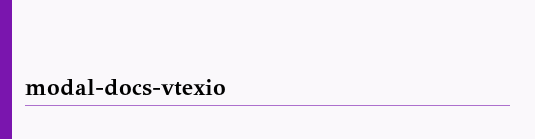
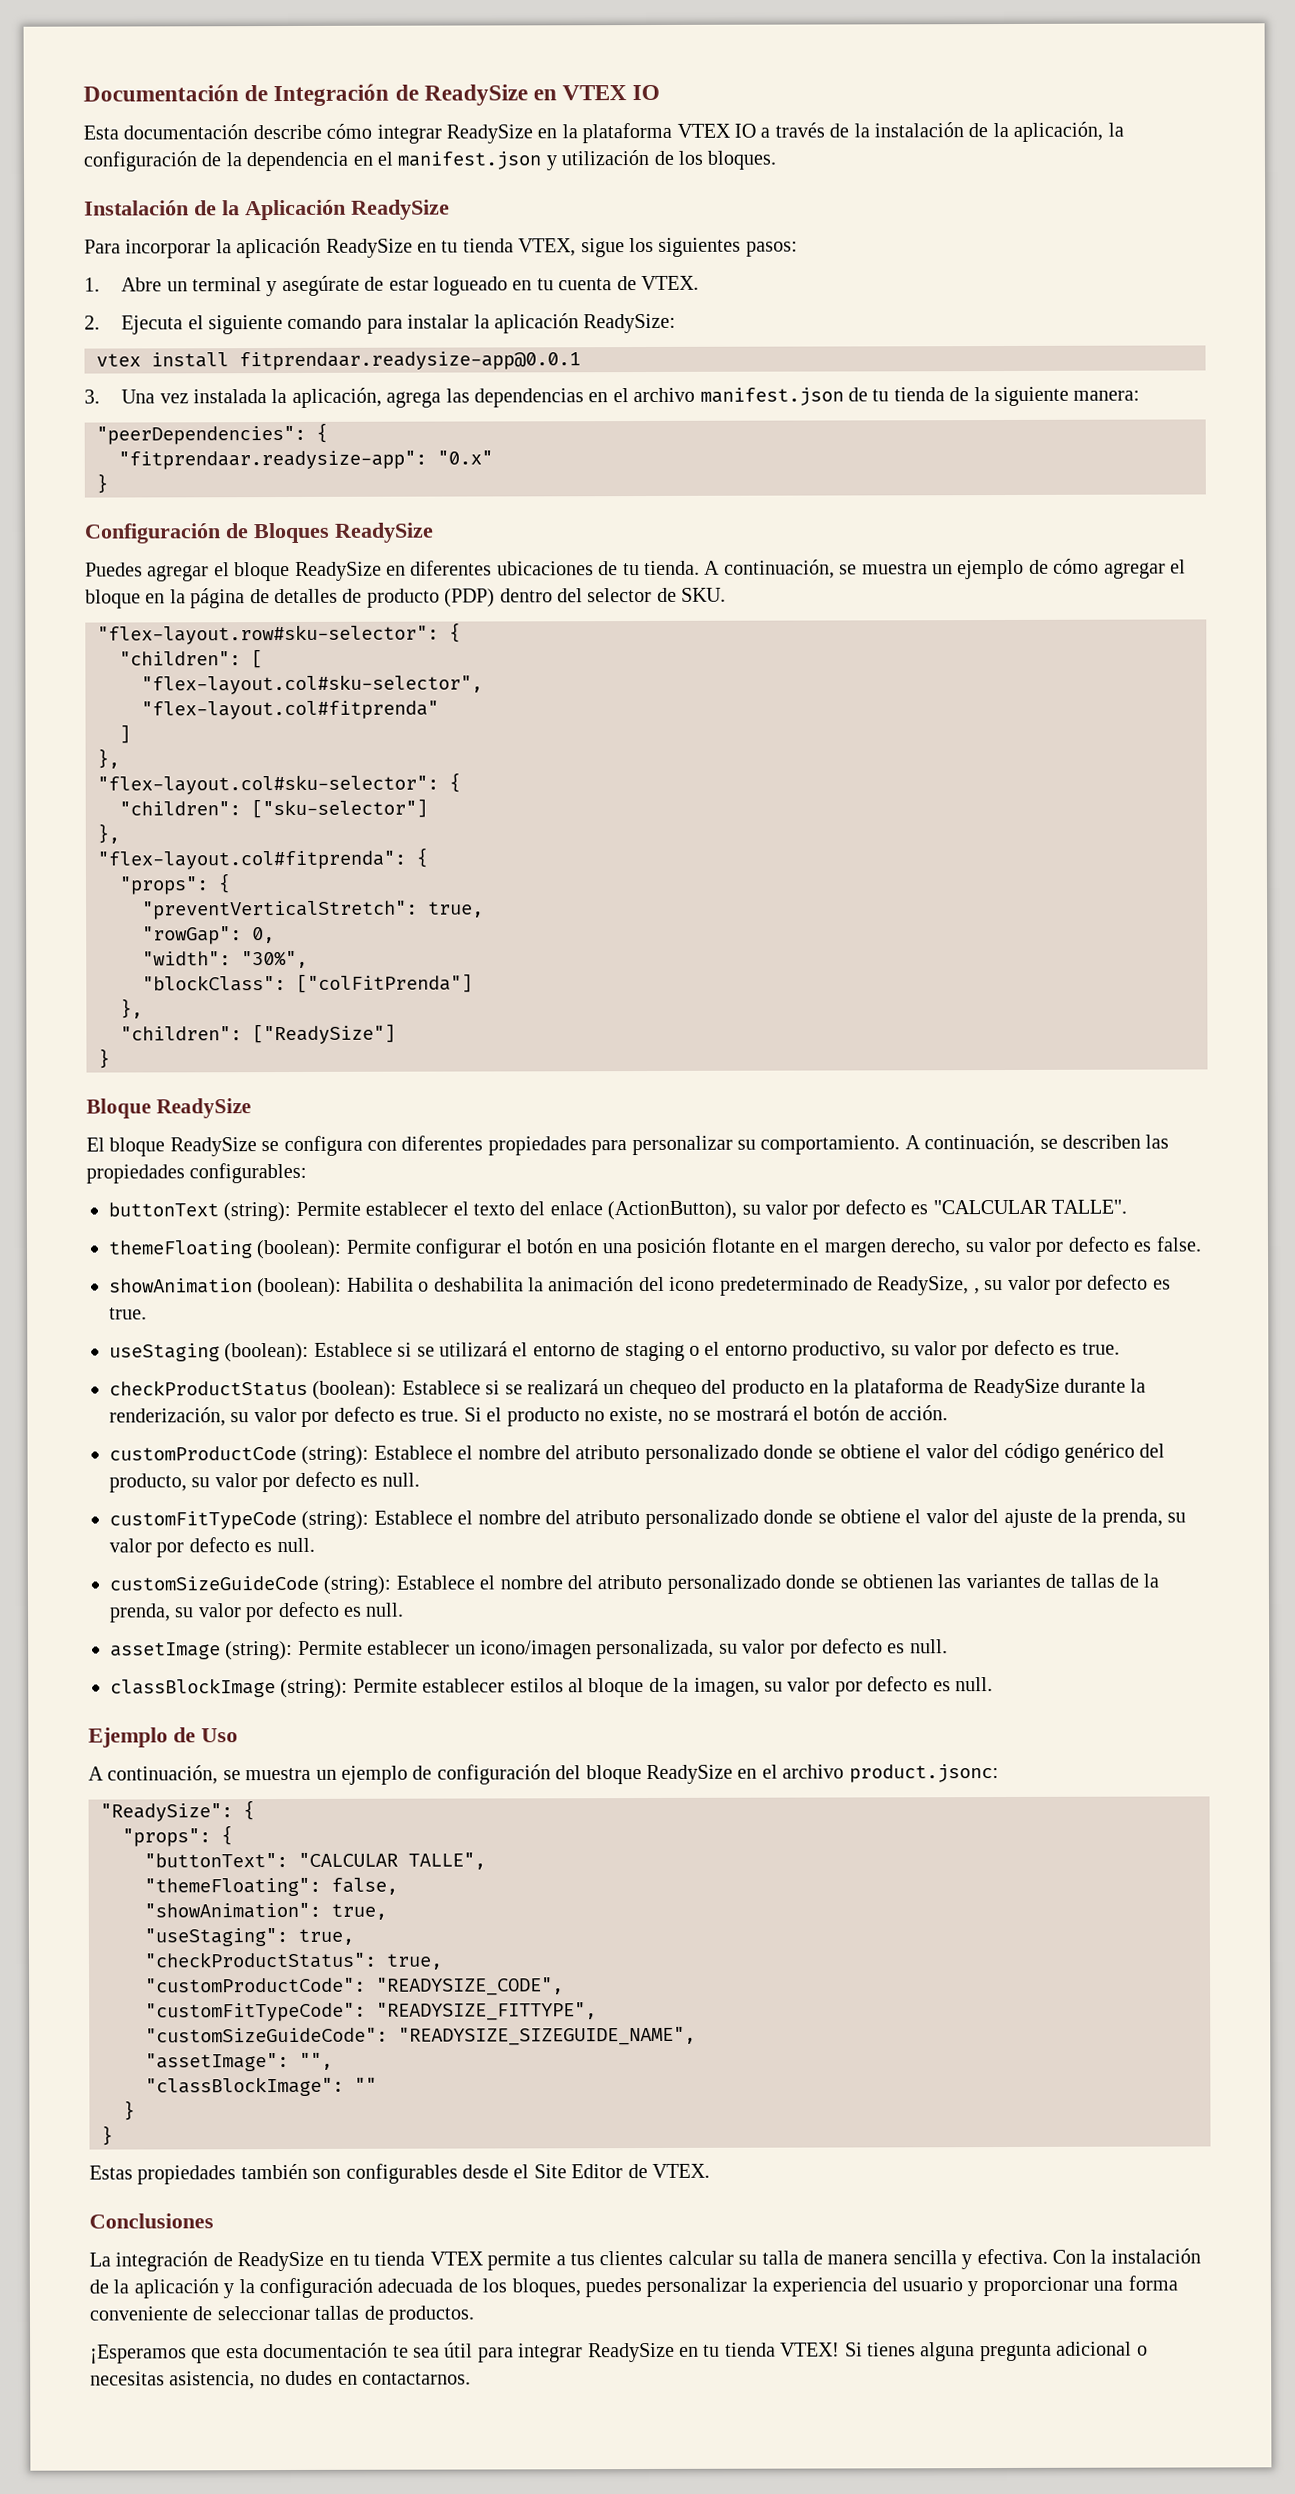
[25,79,226,96] modal-docs-vtexio -> [83,83,661,107] [83,121,1124,144] [83,149,777,172] [84,199,450,221] [84,237,798,259] [84,275,699,297] [84,313,677,335] [96,351,581,371] [84,386,1141,408] [96,422,328,445] [118,450,493,470] [96,473,108,494] [84,522,434,544] [85,558,1186,582] [85,587,727,609] [97,622,461,645] [119,649,263,669] [141,674,483,695] [141,700,439,720] [119,724,131,744] [97,748,120,769] [97,772,461,795] [119,798,428,819] [97,823,120,844] [97,847,428,870] [119,873,231,895] [142,900,484,920] [142,926,275,945] [142,950,308,969] [142,973,473,993] [120,998,143,1019] [120,1023,396,1045] [98,1048,110,1069] [86,1098,251,1119] [86,1133,1170,1157] [86,1162,308,1184] [108,1199,1127,1222] [108,1236,1202,1260] [109,1274,1171,1298] [109,1307,147,1320] [109,1339,1120,1363] [109,1378,1147,1400] [109,1405,949,1427] [109,1442,1166,1465] [109,1471,421,1493] [109,1508,1187,1530] [109,1537,315,1558] [109,1573,1160,1595] [109,1601,405,1623] [110,1638,948,1661] [110,1676,993,1699] [88,1727,238,1748] [88,1764,999,1785] [100,1800,255,1822] [122,1825,233,1847] [144,1852,486,1870] [144,1877,398,1897] [144,1902,387,1920] [144,1928,354,1947] [144,1951,443,1970] [145,1977,564,1996] [145,2002,597,2022] [145,2026,696,2046] [145,2052,333,2072] [145,2076,377,2097] [123,2100,135,2121] [101,2125,113,2146] [89,2163,710,2185] [89,2213,214,2229] [89,2248,1201,2272] [89,2275,1178,2299] [89,2305,475,2325] [90,2341,1148,2364] [90,2370,471,2390] Documentación de Integración de ReadySize en VTEX IO // Esta documentación describe cómo integrar ReadySize en la plataforma VTEX IO a través de la instalación de la aplicación, la configuración de la dependencia en el manifest.json y utilización de los bloques. // Instalación de la Aplicación ReadySize // Para incorporar la aplicación ReadySize en tu tienda VTEX, sigue los siguientes pasos: // 1. Abre un terminal y asegúrate de estar logueado en tu cuenta de VTEX. // 2. Ejecuta el siguiente comando para instalar la aplicación ReadySize: // vtex install fitprendaar.readysize-app@0.0.1 // 3. Una vez instalada la aplicación, agrega las dependencias en el archivo manifest.json de tu tienda de la siguiente manera: // "peerDependencies": { // "fitprendaar.readysize-app": "0.x" // } // Configuración de Bloques ReadySize // Puedes agregar el bloque ReadySize en diferentes ubicaciones de tu tienda. A continuación, se muestra un ejemplo de cómo agregar el bloque en la página de detalles de producto (PDP) dentro del selector de SKU. // "flex-layout.row#sku-selector": { // "children": [ // "flex-layout.col#sku-selector", // "flex-layout.col#fitprenda" // ] // }, // "flex-layout.col#sku-selector": { // "children": ["sku-selector"] // }, // "flex-layout.col#fitprenda": { // "props": { // "preventVerticalStretch": true, // "rowGap": 0, // "width": "30%", // "blockClass": ["colFitPrenda"] // }, // "children": ["ReadySize"] // } // Bloque ReadySize // El bloque ReadySize se configura con diferentes propiedades para personalizar su comportamiento. A continuación, se describen las propiedades configurables: // buttonText (string): Permite establecer el texto del enlace (ActionButton), su valor por defecto es "CALCULAR TALLE". // themeFloating (boolean): Permite configurar el botón en una posición flotante en el margen derecho, su valor por defecto es false. // showAnimation (boolean): Habilita o deshabilita la animación del icono predeterminado de ReadySize, , su valor por defecto es true. // useStaging (boolean): Establece si se utilizará el entorno de staging o el entorno productivo, su valor por defecto es true. // checkProductStatus (boolean): Establece si se realizará un chequeo del producto en la plataforma de ReadySize durante la renderización, su valor por defecto es true. Si el producto no existe, no se mostrará el botón de acción. // customProductCode (string): Establece el nombre del atributo personalizado donde se obtiene el valor del código genérico del producto, su valor por defecto es null. // customFitTypeCode (string): Establece el nombre del atributo personalizado donde se obtiene el valor del ajuste de la prenda, su valor por defecto es null. // customSizeGuideCode (string): Establece el nombre del atributo personalizado donde se obtienen las variantes de tallas de la prenda, su valor por defecto es null. // assetImage (string): Permite establecer un icono/imagen personalizada, su valor por defecto es null. // classBlockImage (string): Permite establecer estilos al bloque de la imagen, su valor por defecto es null. // Ejemplo de Uso // A continuación, se muestra un ejemplo de configuración del bloque ReadySize en el archivo product.jsonc: // "ReadySize": { // "props": { // "buttonText": "CALCULAR TALLE", // "themeFloating": false, // "showAnimation": true, // "useStaging": true, // "checkProductStatus": true, // "customProductCode": "READYSIZE_CODE", // "customFitTypeCode": "READYSIZE_FITTYPE", // "customSizeGuideCode": "READYSIZE_SIZEGUIDE_NAME", // "assetImage": "", // "classBlockImage": "" // } // } // Estas propiedades también son configurables desde el Site Editor de VTEX. // Conclusiones // La integración de ReadySize en tu tienda VTEX permite a tus clientes calcular su talla de manera sencilla y efectiva. Con la instalación de la aplicación y la configuración adecuada de los bloques, puedes personalizar la experiencia del usuario y proporcionar una forma conveniente de seleccionar tallas de productos. // ¡Esperamos que esta documentación te sea útil para integrar ReadySize en tu tienda VTEX! Si tienes alguna pregunta adicional o necesitas asistencia, no dudes en contactarnos.

